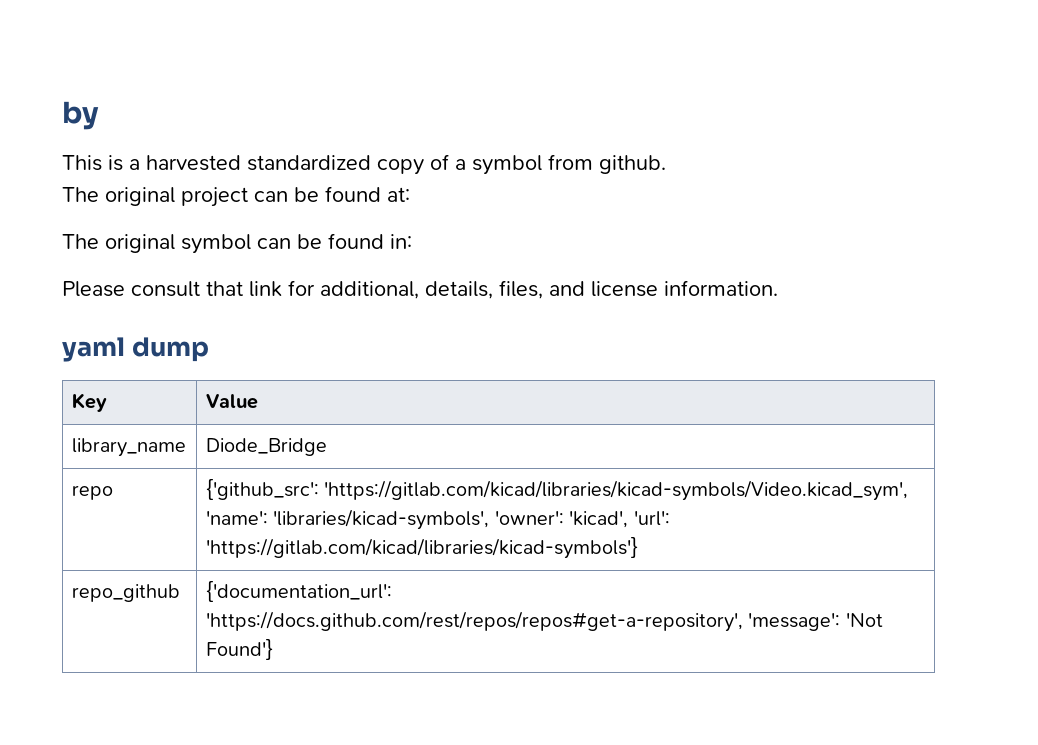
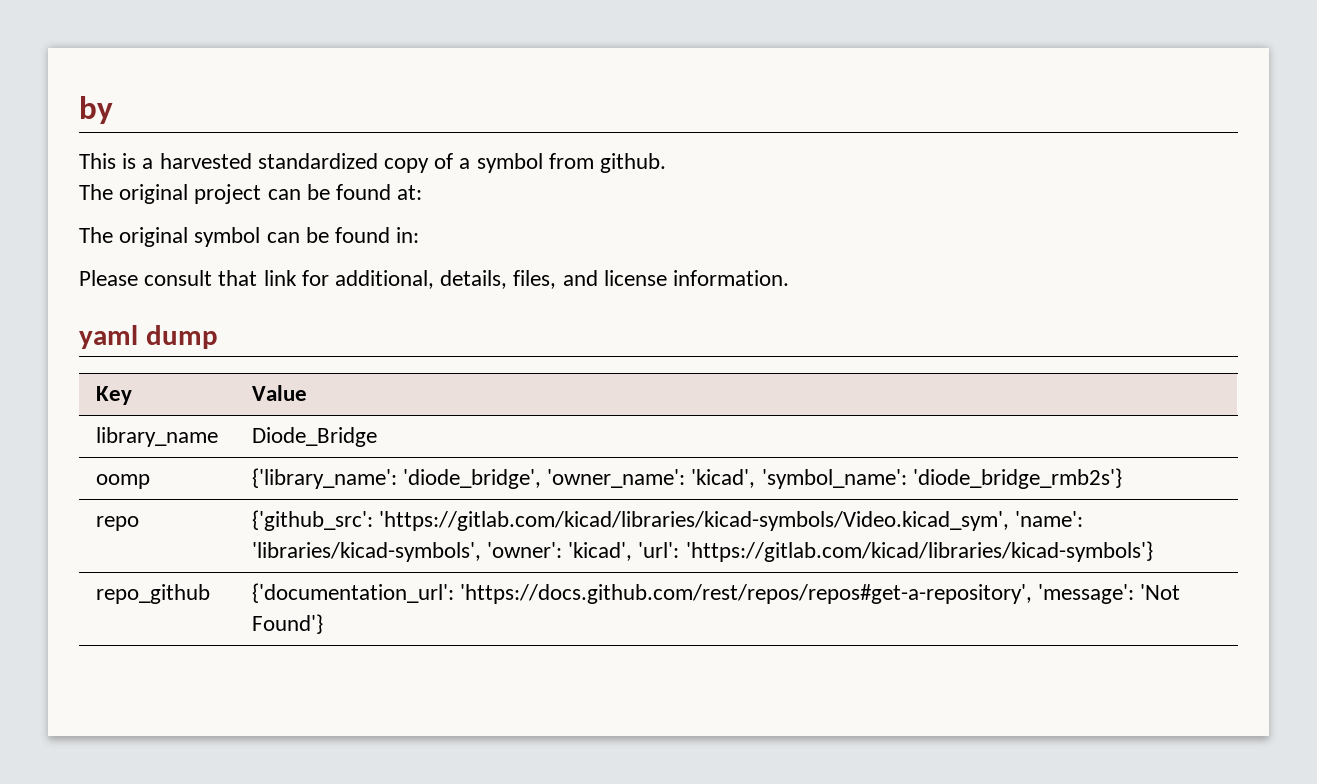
(327, 447) none -> [95,474,150,489] [251,468,1122,489] // oomp | {'library_name': 'diode_bridge', 'owner_name': 'kicad', 'symbol_name': 'diode_bridge_rmb2s'}

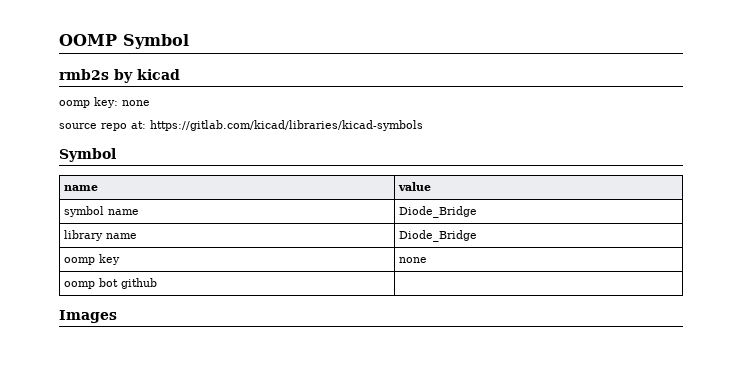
[79,96,113,124] [79,153,667,173] [79,184,423,204] [79,227,420,247] [79,270,790,289] [79,325,218,349] [95,386,132,405] [251,385,307,401] [95,427,218,447] [251,427,377,447] [95,474,150,489] [251,468,1122,489] [95,516,139,531] [251,510,1084,531] [251,541,1153,562] [95,584,210,604] [251,583,1181,604] [251,614,323,634] by // This is a harvested standardized copy of a symbol from github. // The original project can be found at: // The original symbol can be found in: // Please consult that link for additional, details, files, and license information. // yaml dump // Key | Value // library_name | Diode_Bridge // oomp | {'library_name': 'diode_bridge', 'owner_name': 'kicad', 'symbol_name': 'diode_bridge_rmb2s'} // repo | {'github_src': 'https://gitlab.com/kicad/libraries/kicad-symbols/Video.kicad_sym', 'name': 'libraries/kicad-symbols', 'owner': 'kicad', 'url': 'https://gitlab.com/kicad/libraries/kicad-symbols'} // repo_github | {'documentation_url': 'https://docs.github.com/rest/repos/repos#get-a-repository', 'message': 'Not Found'} -> [59,34,189,49] [59,69,180,83] [59,97,150,108] [59,120,423,131] [59,148,116,162] [63,185,98,191] [397,182,431,191] [63,206,139,217] [398,206,477,218] [63,230,137,241] [398,230,477,242] [63,254,120,265] [398,257,427,263] [63,278,157,289] [59,310,117,323] OOMP Symbol // rmb2s by kicad // oomp key: none // source repo at: https://gitlab.com/kicad/libraries/kicad-symbols // Symbol // name | value // symbol name | Diode_Bridge // library name | Diode_Bridge // oomp key | none // oomp bot github | // Images

